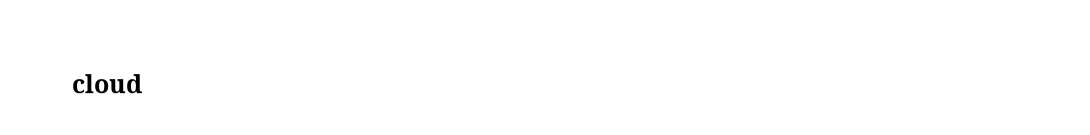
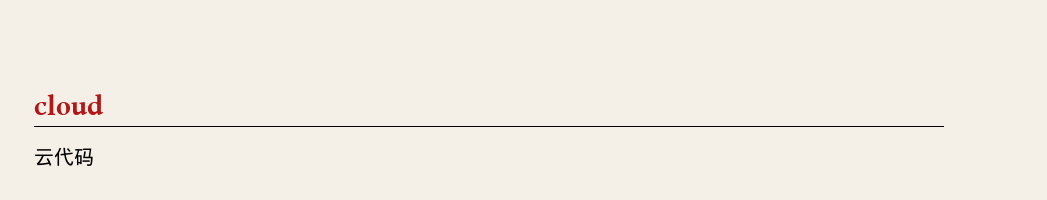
(143, 84) none -> [34,147,94,166] // 云代码

